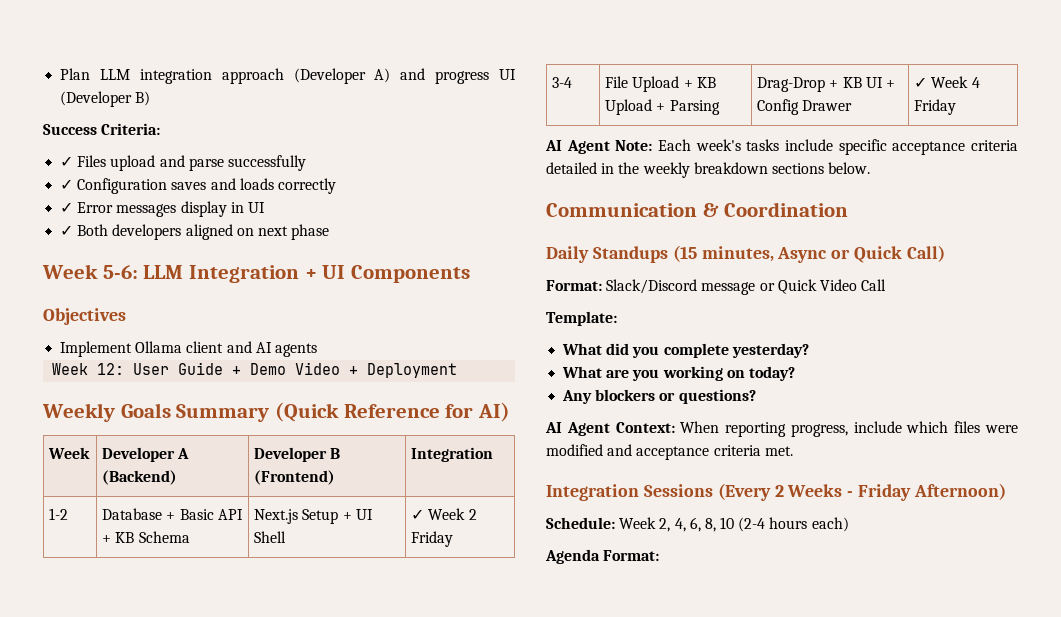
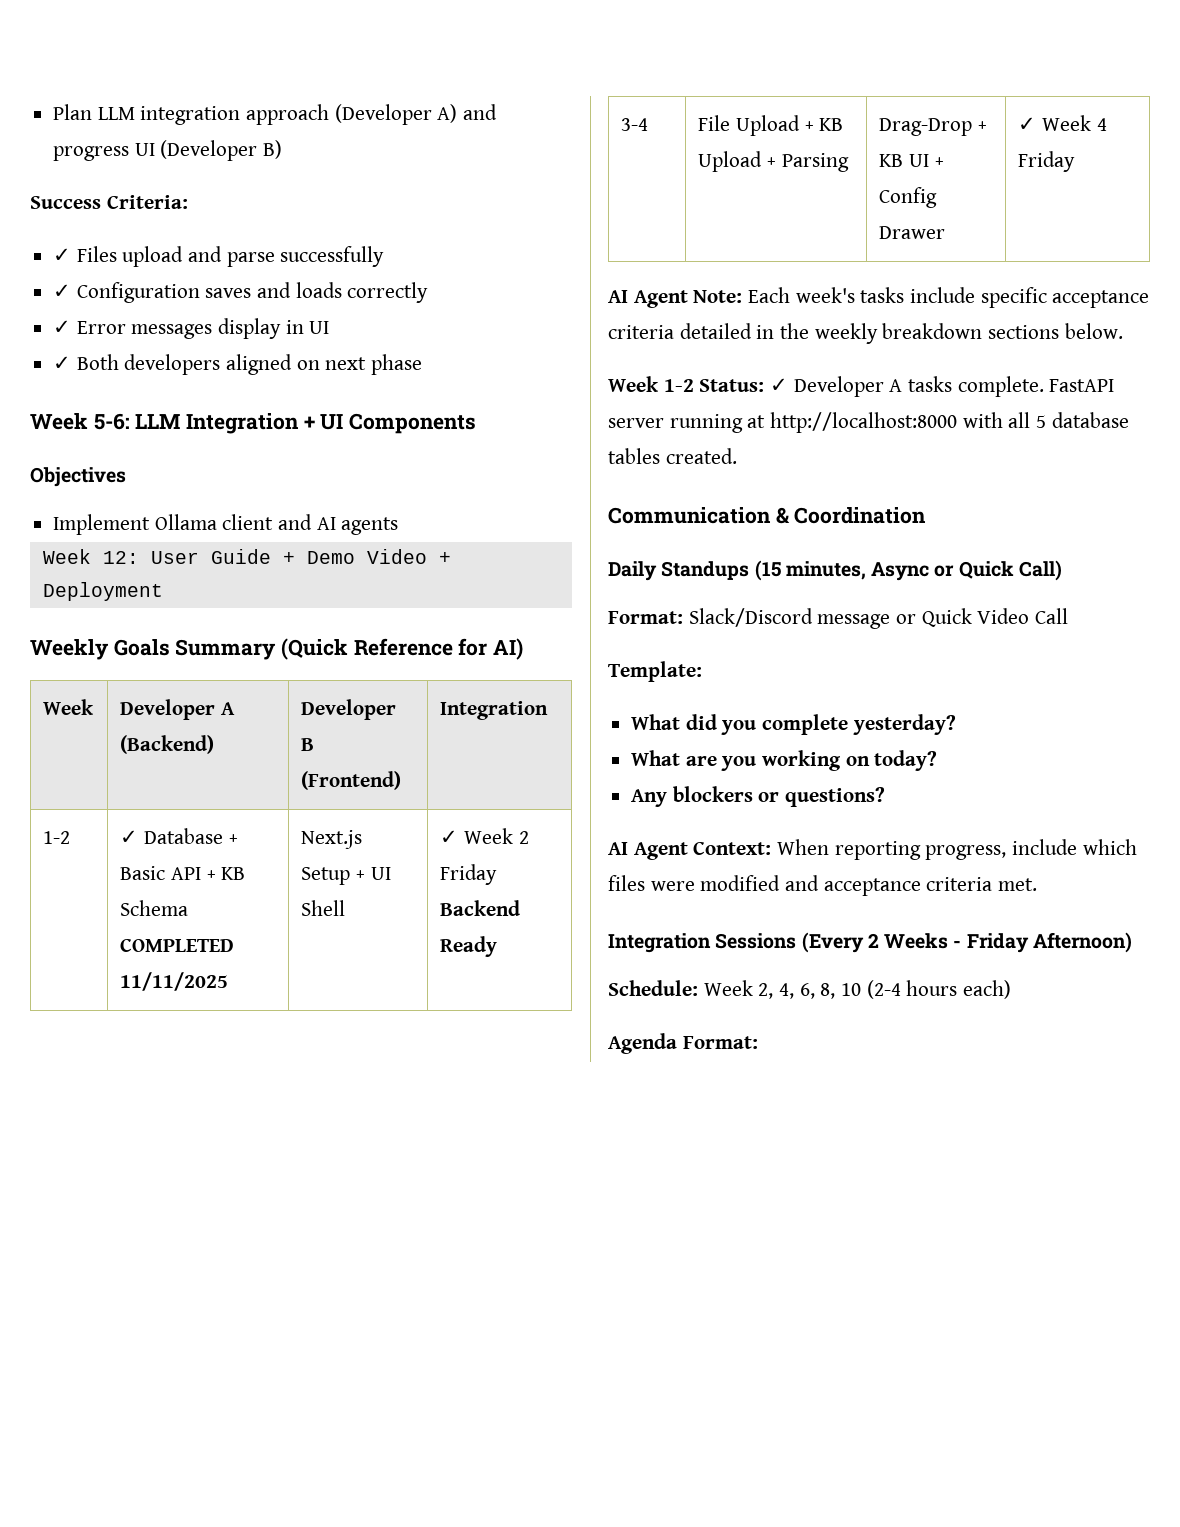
(69, 514) none -> [120,830,139,844] ✓
(190, 537) none -> [120,939,235,952] [120,972,229,991] COMPLETED 11/11/2025
(454, 539) none -> [440,900,521,916] [440,936,498,957] Backend Ready
(871, 168) none -> [608,376,1115,397] [608,412,1129,433] [608,448,737,464] // Week 1-2 Status: ✓ Developer A tasks complete. FastAPI server running at http://localhost:8000 with all 5 database tables created.

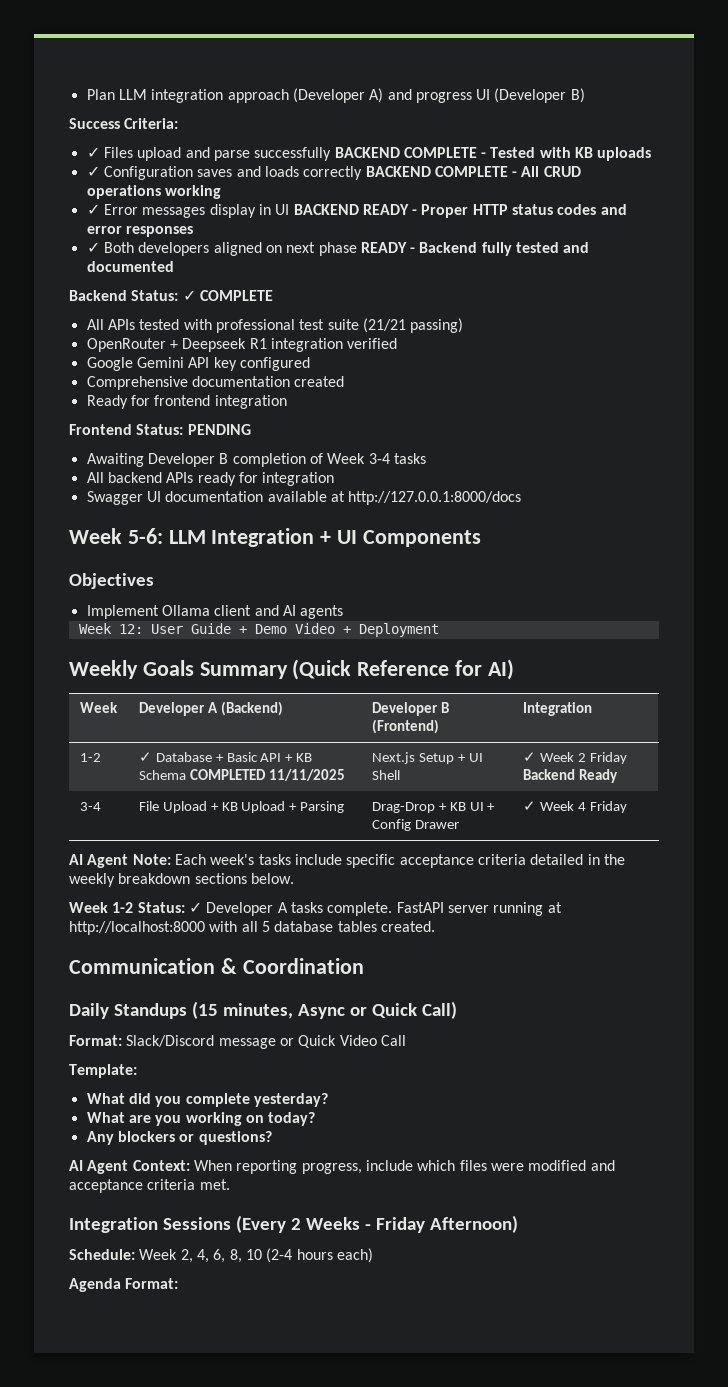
(385, 256) none -> [334,147,652,161] BACKEND COMPLETE - Tested with KB uploads
(429, 292) none -> [365,166,581,177] [86,185,221,199] BACKEND COMPLETE - All CRUD operations working
(330, 327) none -> [293,204,627,218] [86,226,193,237] BACKEND READY - Proper HTTP status codes and error responses
(423, 364) none -> [360,242,590,256] [86,261,174,272] [69,290,273,301] [86,318,464,333] [86,338,398,352] [86,357,310,371] [86,376,345,390] [86,395,287,409] [69,424,251,435] [86,453,426,467] [86,472,335,486] [86,491,522,505] READY - Backend fully tested and documented // Backend Status: ✓ COMPLETE // All APIs tested with professional test suite (21/21 passing) // OpenRouter + Deepseek R1 integration verified // Google Gemini API key configured // Comprehensive documentation created // Ready for frontend integration // Frontend Status: PENDING // Awaiting Developer B completion of Week 3-4 tasks // All backend APIs ready for integration // Swagger UI documentation available at http://127.0.0.1:8000/docs

